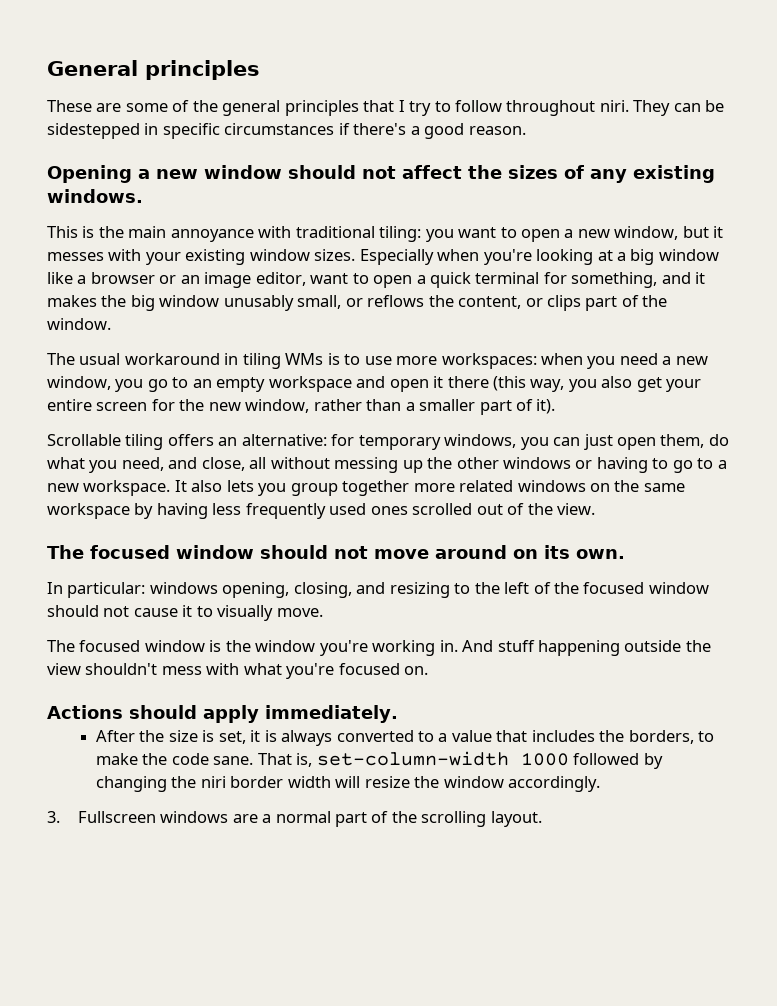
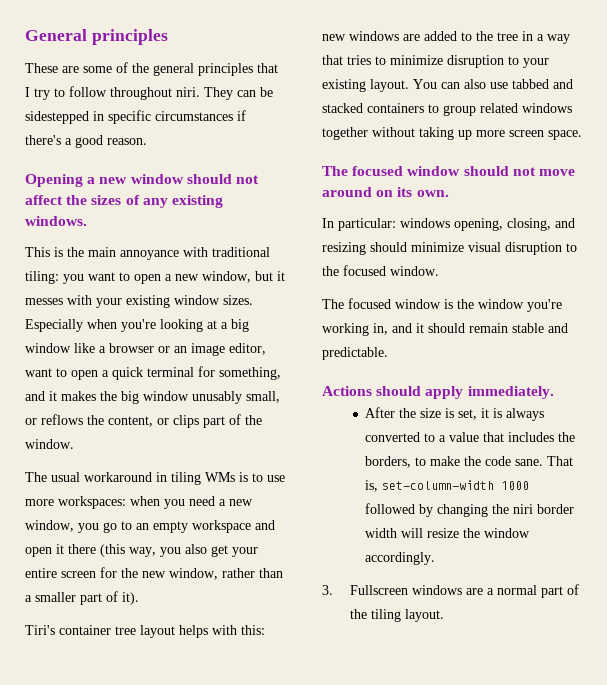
[47,434,729,450] [47,457,727,473] [47,480,685,496] [47,503,596,519] Scrollable tiling offers an alternative: for temporary windows, you can just open them, do what you need, and close, all without messing up the other windows or having to go to a new workspace. It also lets you group together more related windows on the same workspace by having less frequently used ones scrolled out of the view. -> [25,625,265,638] [322,31,570,44] [322,55,549,68] [322,79,573,92] [322,103,572,116] [322,127,582,140] Tiri's container tree layout helps with this: new windows are added to the tree in a way that tries to minimize disruption to your existing layout. You can also use tabbed and stacked containers to group related windows together without taking up more screen space.
[454,582,709,594] [47,605,323,621] to the left of the focused window should not cause it to visually move. -> [370,242,577,255] [322,265,439,276] should minimize visual disruption to the focused window.
[439,640,711,656] [47,663,429,679] in. And stuff happening outside the view shouldn't mess with what you're focused on. -> [373,323,568,335] [322,347,388,360] in, and it should remain stable and predictable.
[421,811,487,827] scrolling -> [370,609,401,622] tiling

